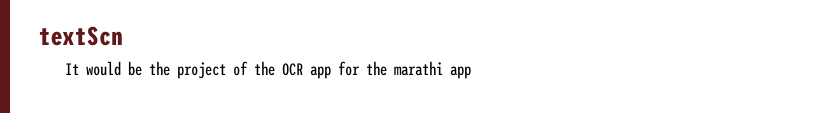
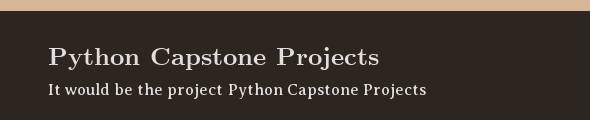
[39,26,123,46] textScn -> [48,47,379,70] Python Capstone Projects
[232,61,471,79] of the OCR app for the marathi app -> [227,83,427,99] Python Capstone Projects

